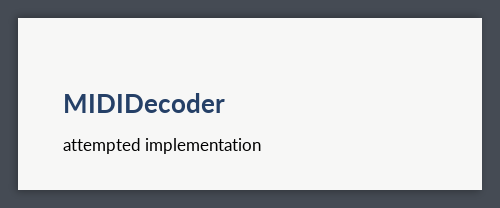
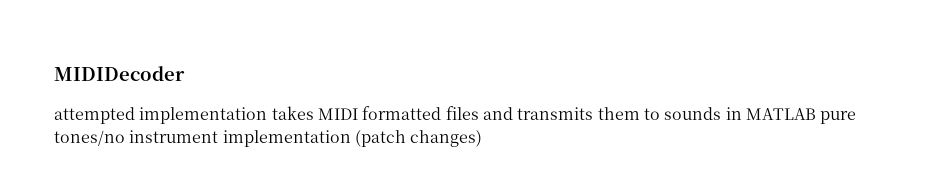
(262, 146) none -> [271,106,857,124] [54,130,483,147] takes MIDI formatted files and transmits them to sounds in MATLAB pure tones/no instrument implementation (patch changes)

